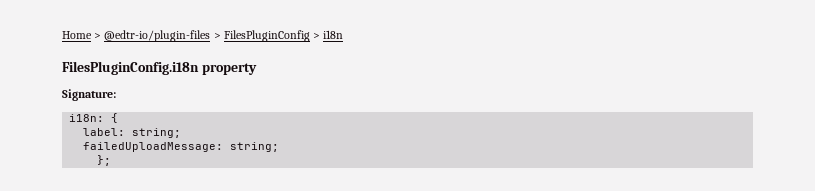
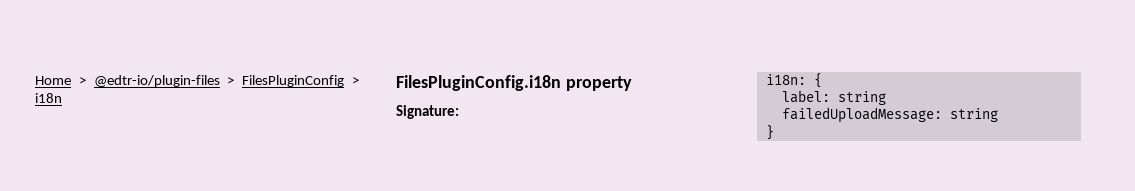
[132,128,182,138] string; -> [837,91,886,105] string
[230,142,280,152] [97,155,112,166] string; // }; -> [949,108,998,122] [765,125,774,140] string // }

